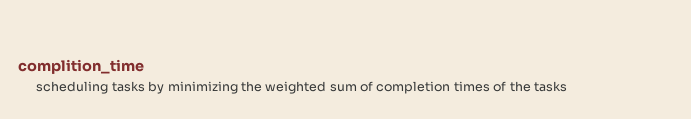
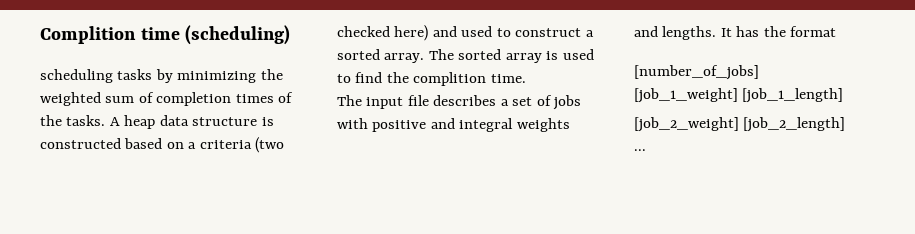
[18,59,144,74] complition_time -> [40,25,291,45] Complition time (scheduling)
[533,81,567,92] tasks -> [66,115,274,129] [40,137,285,153] [337,25,594,41] [337,49,594,63] [337,72,526,86] [337,95,582,110] [337,118,570,132] [634,26,837,40] [634,65,759,80] [634,88,844,103] [634,117,846,132] [634,149,646,151] tasks. A heap data structure is constructed based on a criteria (two checked here) and used to construct a sorted array. The sorted array is used to find the complition time. // The input file describes a set of jobs with positive and integral weights and lengths. It has the format // [number_of_jobs] // [job_1_weight] [job_1_length] // [job_2_weight] [job_2_length] // ...

